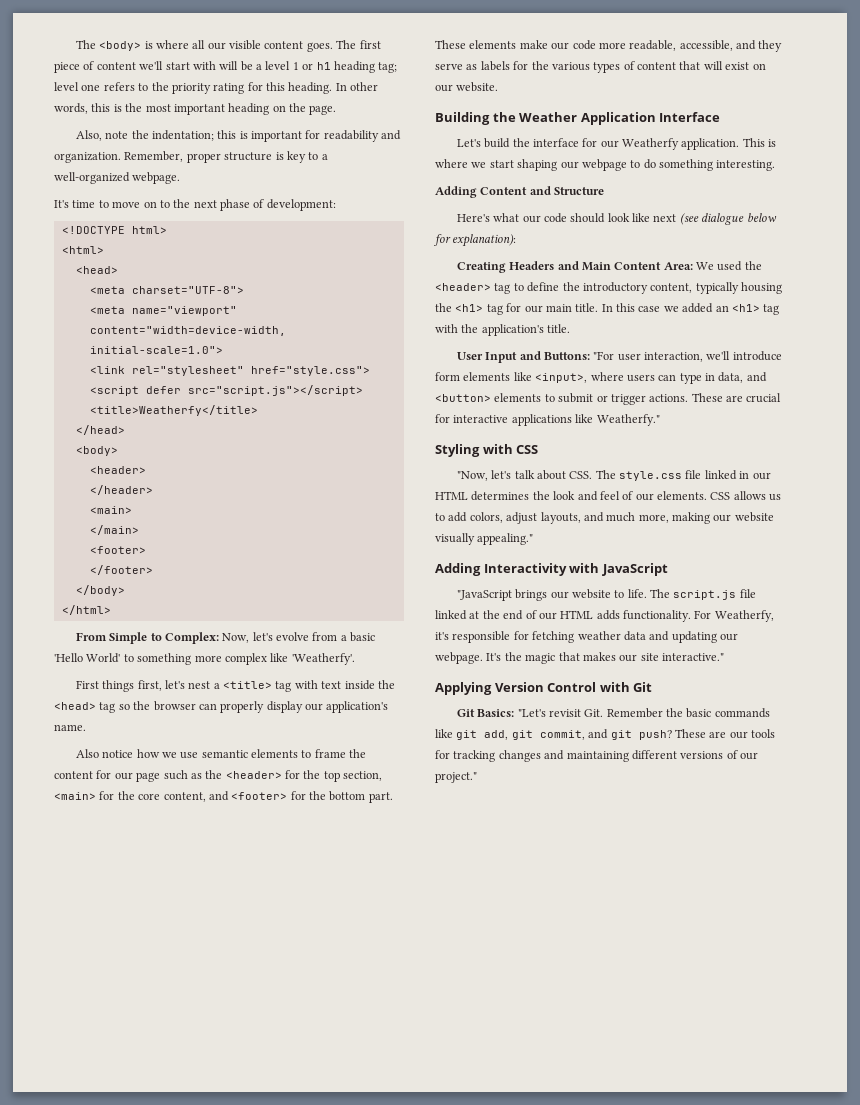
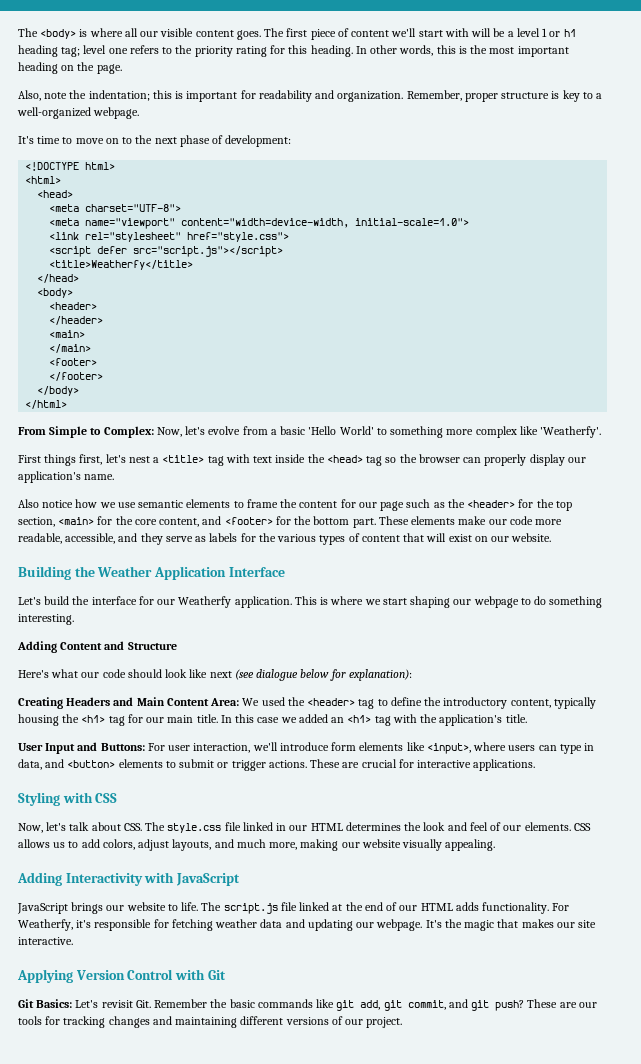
[593,351,615,360] "For -> [147,743,165,751] For
[511,414,660,426] applications like Weatherfy." -> [473,759,536,771] applications.
[456,471,488,481] "Now, -> [18,823,43,833] Now,
[477,533,534,545] appealing." -> [445,839,496,851] appealing.
[456,590,512,601] "JavaScript -> [17,903,68,914] JavaScript
[662,653,724,661] interactive." -> [18,937,73,945] interactive.
[517,709,546,717] "Let's -> [75,1000,99,1008] Let's
[435,772,477,783] project." -> [366,1017,403,1028] project.

